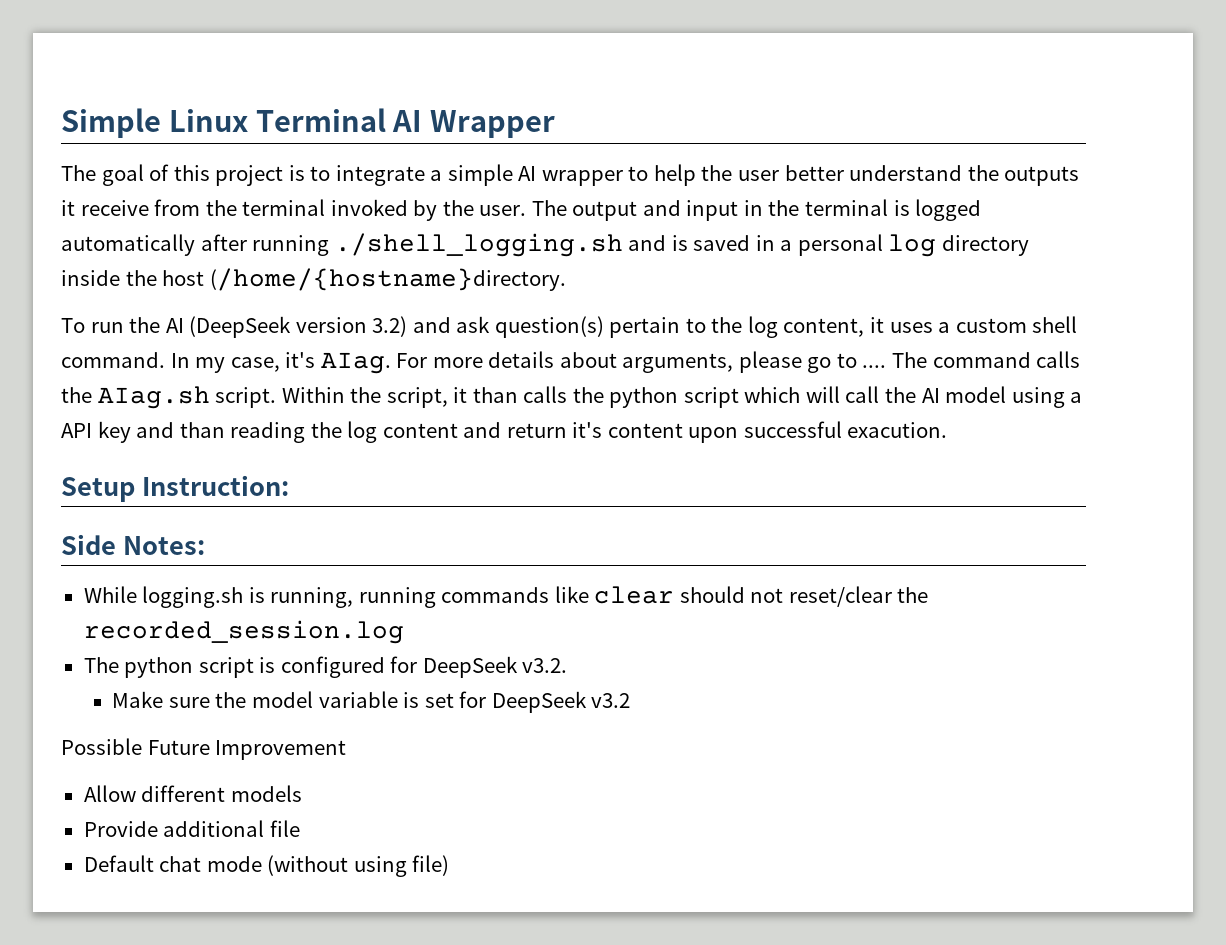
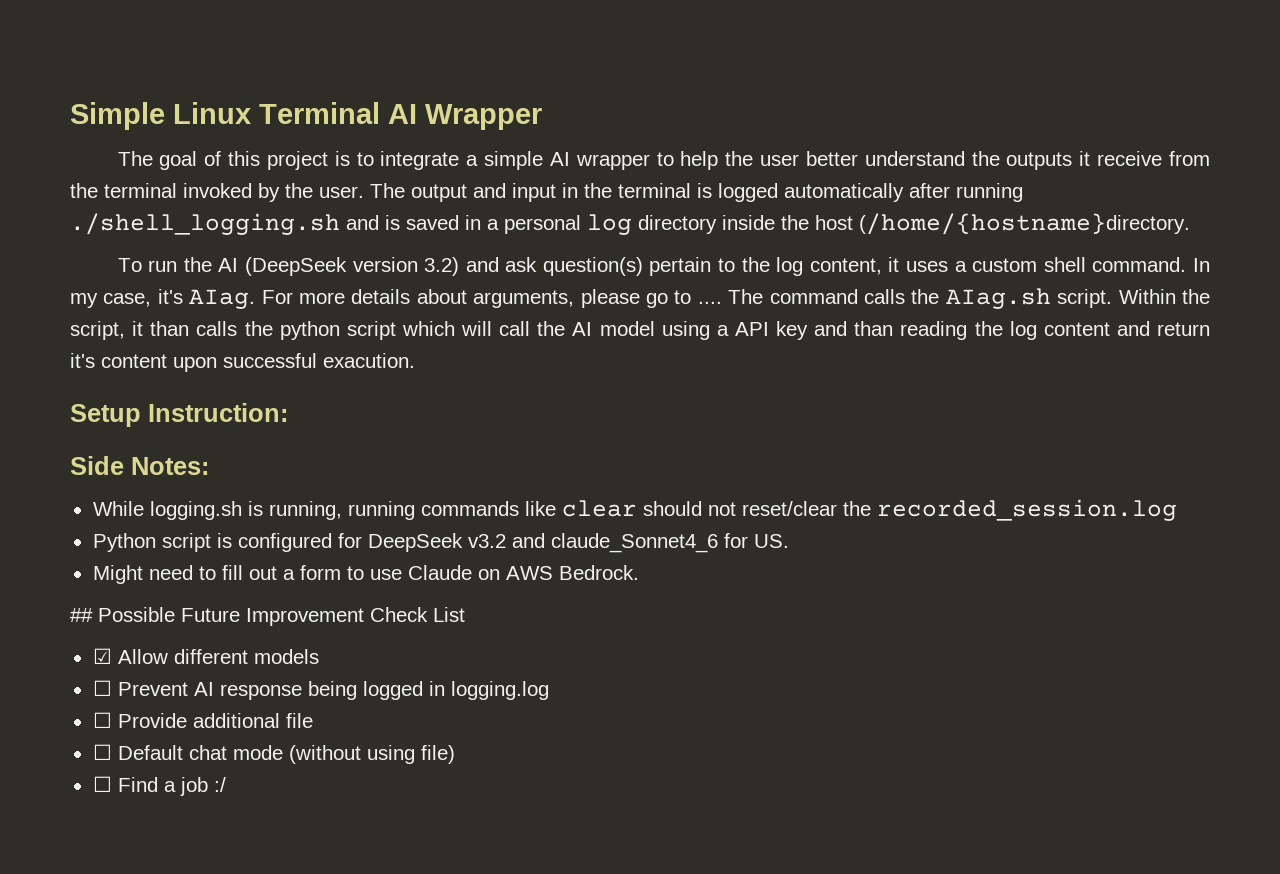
[83,657,194,678] The python -> [92,533,156,552] Python
[522,658,568,673] [112,691,631,713] v3.2. // Make sure the model variable is set for DeepSeek v3.2 // -> [467,533,789,553] [92,565,639,584] [70,608,93,622] v3.2 and claude_Sonnet4_6 for US. // Might need to fill out a form to use Claude on AWS Bedrock. // ##
(347, 750) // -> [370,607,465,622] [92,648,112,664] Check List // ☑
(302, 793) none -> [92,680,549,700] [92,712,112,728] ☐ Prevent AI response being logged in logging.log // ☐
(300, 828) none -> [92,744,112,760] ☐
(450, 865) none -> [92,776,226,796] // ☐ Find a job :/

